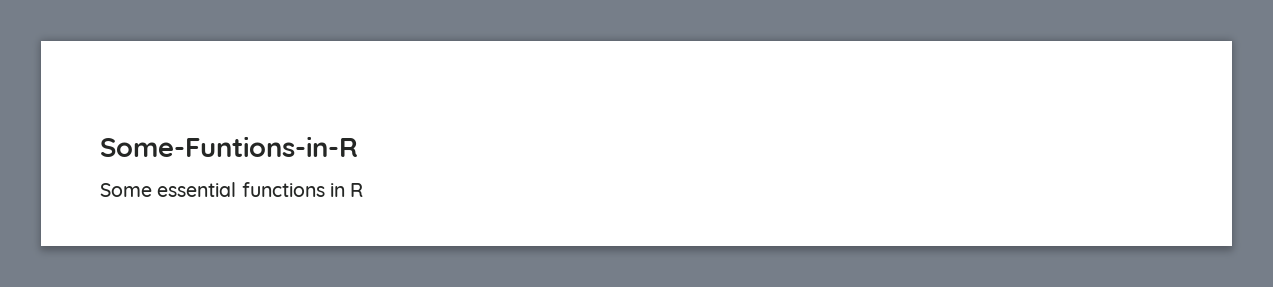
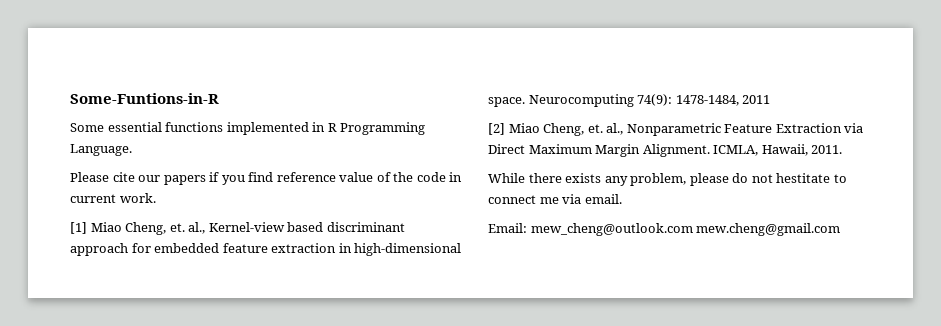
(325, 189) none -> [226,122,309,135] implemented
(364, 190) none -> [340,122,426,135] [70,144,132,156] [70,172,463,185] [70,193,156,203] [70,222,405,235] [70,243,462,256] [488,94,771,107] [488,123,864,136] [488,144,843,157] [488,173,847,186] [488,194,622,204] [488,223,841,236] Programming Language. // Please cite our papers if you find reference value of the code in current work. // [1] Miao Cheng, et. al., Kernel-view based discriminant approach for embedded feature extraction in high-dimensional space. Neurocomputing 74(9): 1478-1484, 2011 // [2] Miao Cheng, et. al., Nonparametric Feature Extraction via Direct Maximum Margin Alignment. ICMLA, Hawaii, 2011. // While there exists any problem, please do not hestitate to connect me via email. // Email: mew_cheng@outlook.com mew.cheng@gmail.com

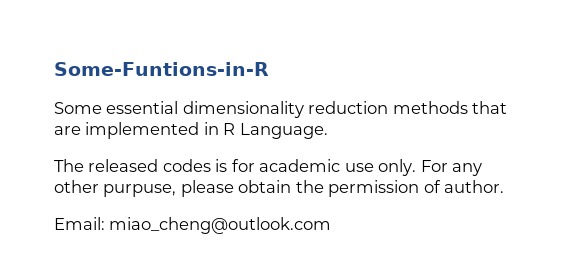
[165,122,224,132] functions -> [182,101,508,118] [54,126,81,135] dimensionality reduction methods that are
[340,122,426,135] Programming -> (236, 129) none
[70,172,463,185] [70,193,156,203] [70,222,405,235] [70,243,462,256] [488,94,771,107] [488,123,864,136] [488,144,843,157] [488,173,847,186] [488,194,622,204] Please cite our papers if you find reference value of the code in current work. // [1] Miao Cheng, et. al., Kernel-view based discriminant approach for embedded feature extraction in high-dimensional space. Neurocomputing 74(9): 1478-1484, 2011 // [2] Miao Cheng, et. al., Nonparametric Feature Extraction via Direct Maximum Margin Alignment. ICMLA, Hawaii, 2011. // While there exists any problem, please do not hestitate to connect me via email. -> [54,159,483,176] [54,180,505,197] The released codes is for academic use only. For any other purpuse, please obtain the permission of author.
[530,223,841,236] mew_cheng@outlook.com mew.cheng@gmail.com -> [109,217,332,234] miao_cheng@outlook.com

